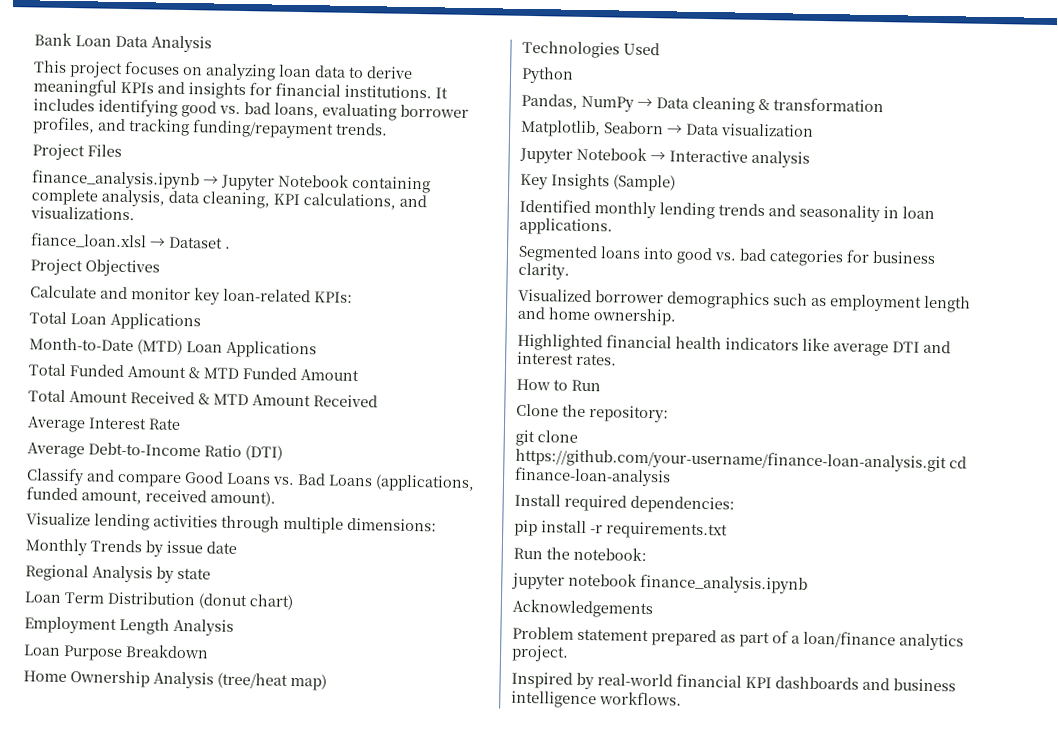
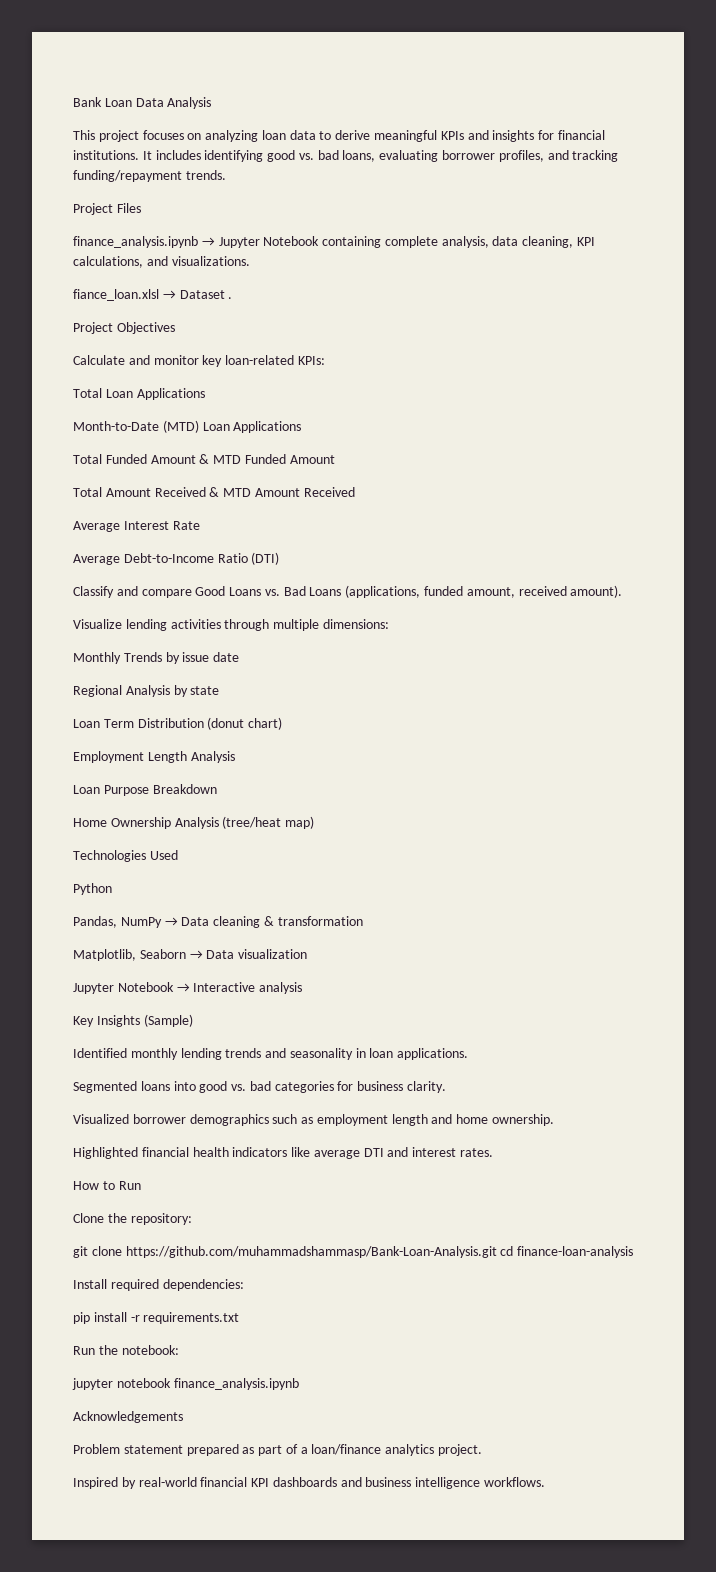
[515,447,947,473] https://github.com/your-username/finance-loan-analysis.git -> [125,1246,497,1258] https://github.com/muhammadshammasp/Bank-Loan-Analysis.git

